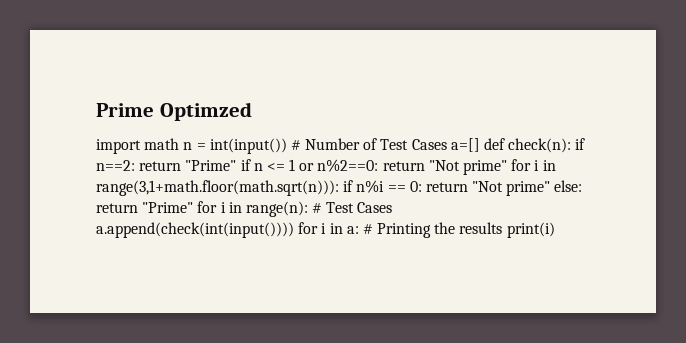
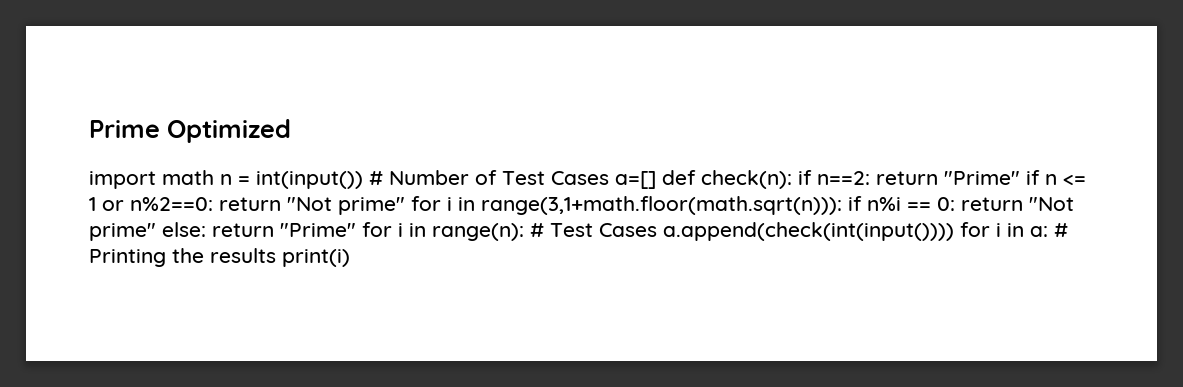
[159,102,252,121] Optimzed -> [167,119,291,143] Optimized

